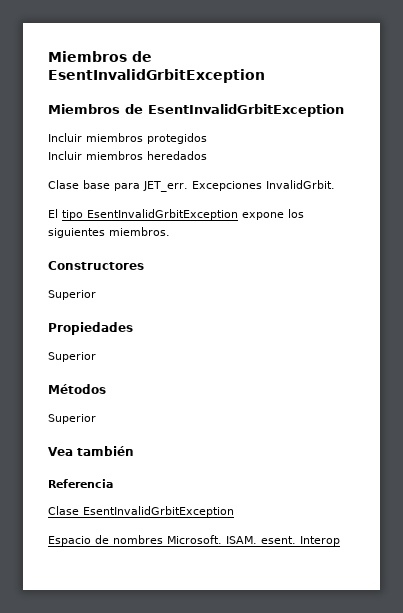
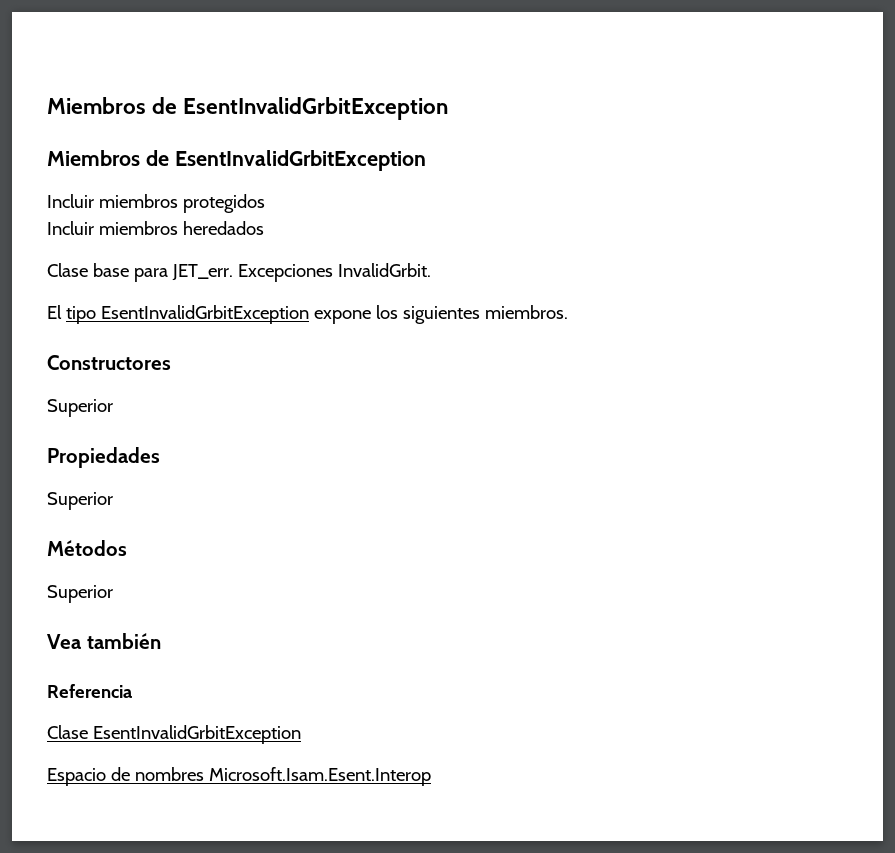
[167,535,340,546] Microsoft. ISAM. esent. Interop -> [208,767,431,786] Microsoft.Isam.Esent.Interop

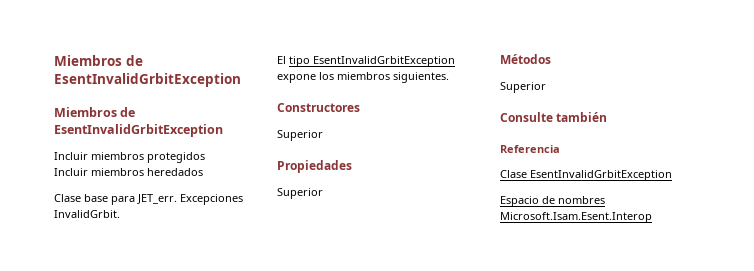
[402,305,568,324] siguientes miembros. -> [337,72,449,83] miembros siguientes.
[47,634,81,649] Vea -> [500,112,553,122] Consulte

